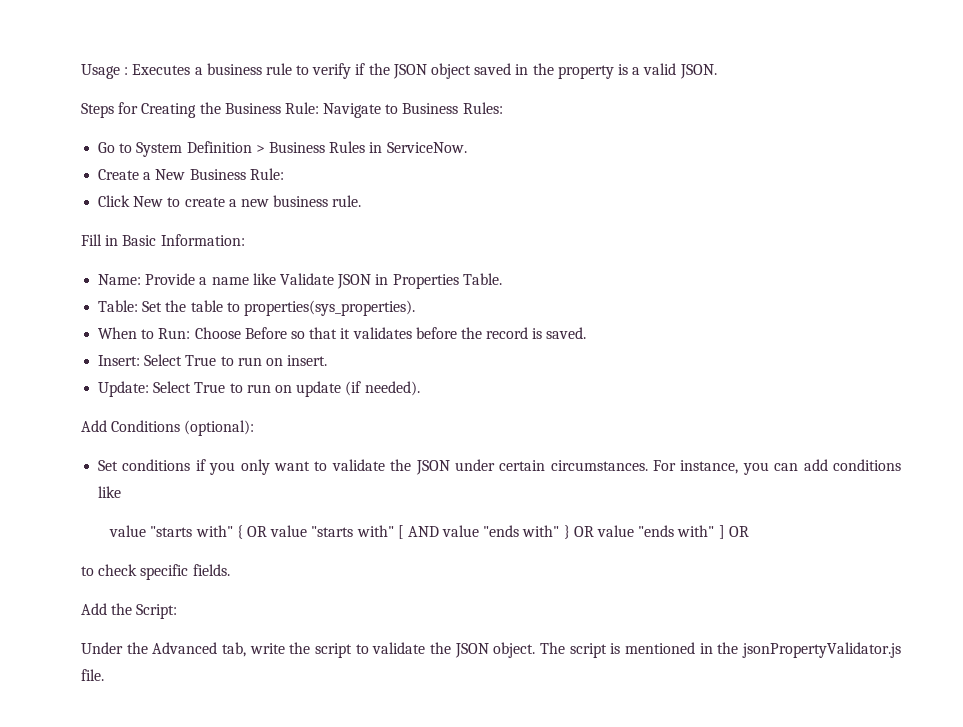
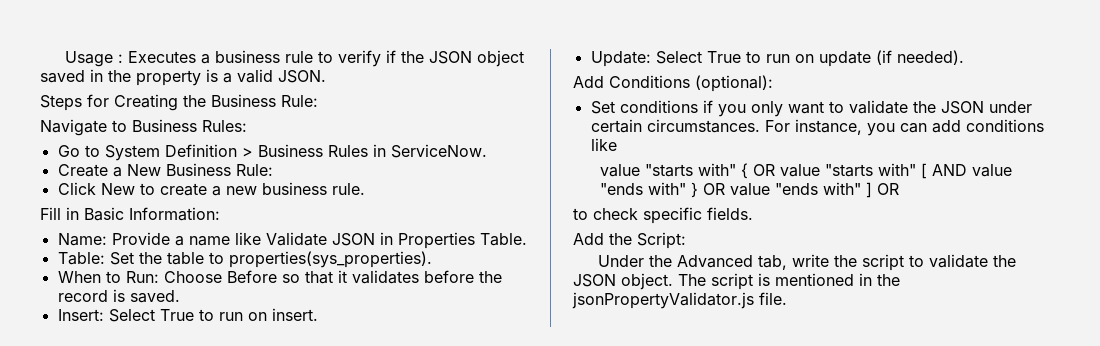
(319, 108) none -> (318, 101) //

